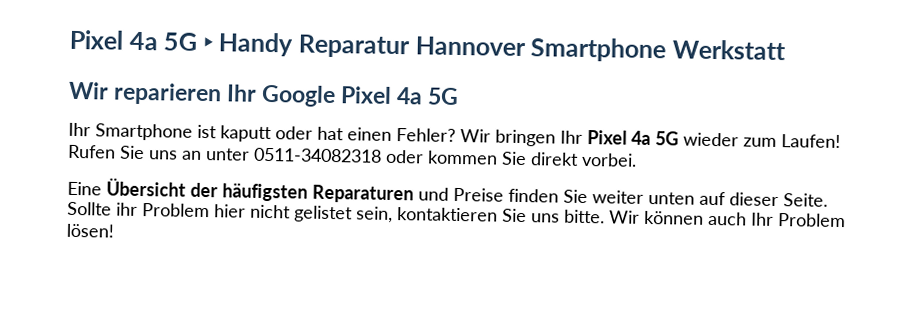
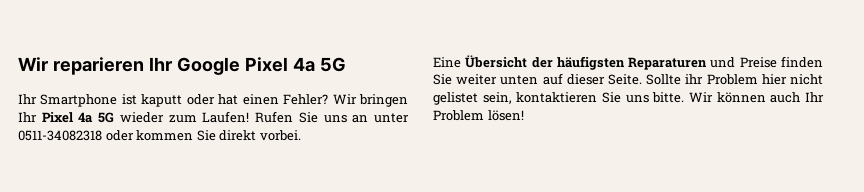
[69,29,786,63] Pixel 4a 5G ‣ Handy Reparatur Hannover Smartphone Werkstatt // -> (18, 64) none

